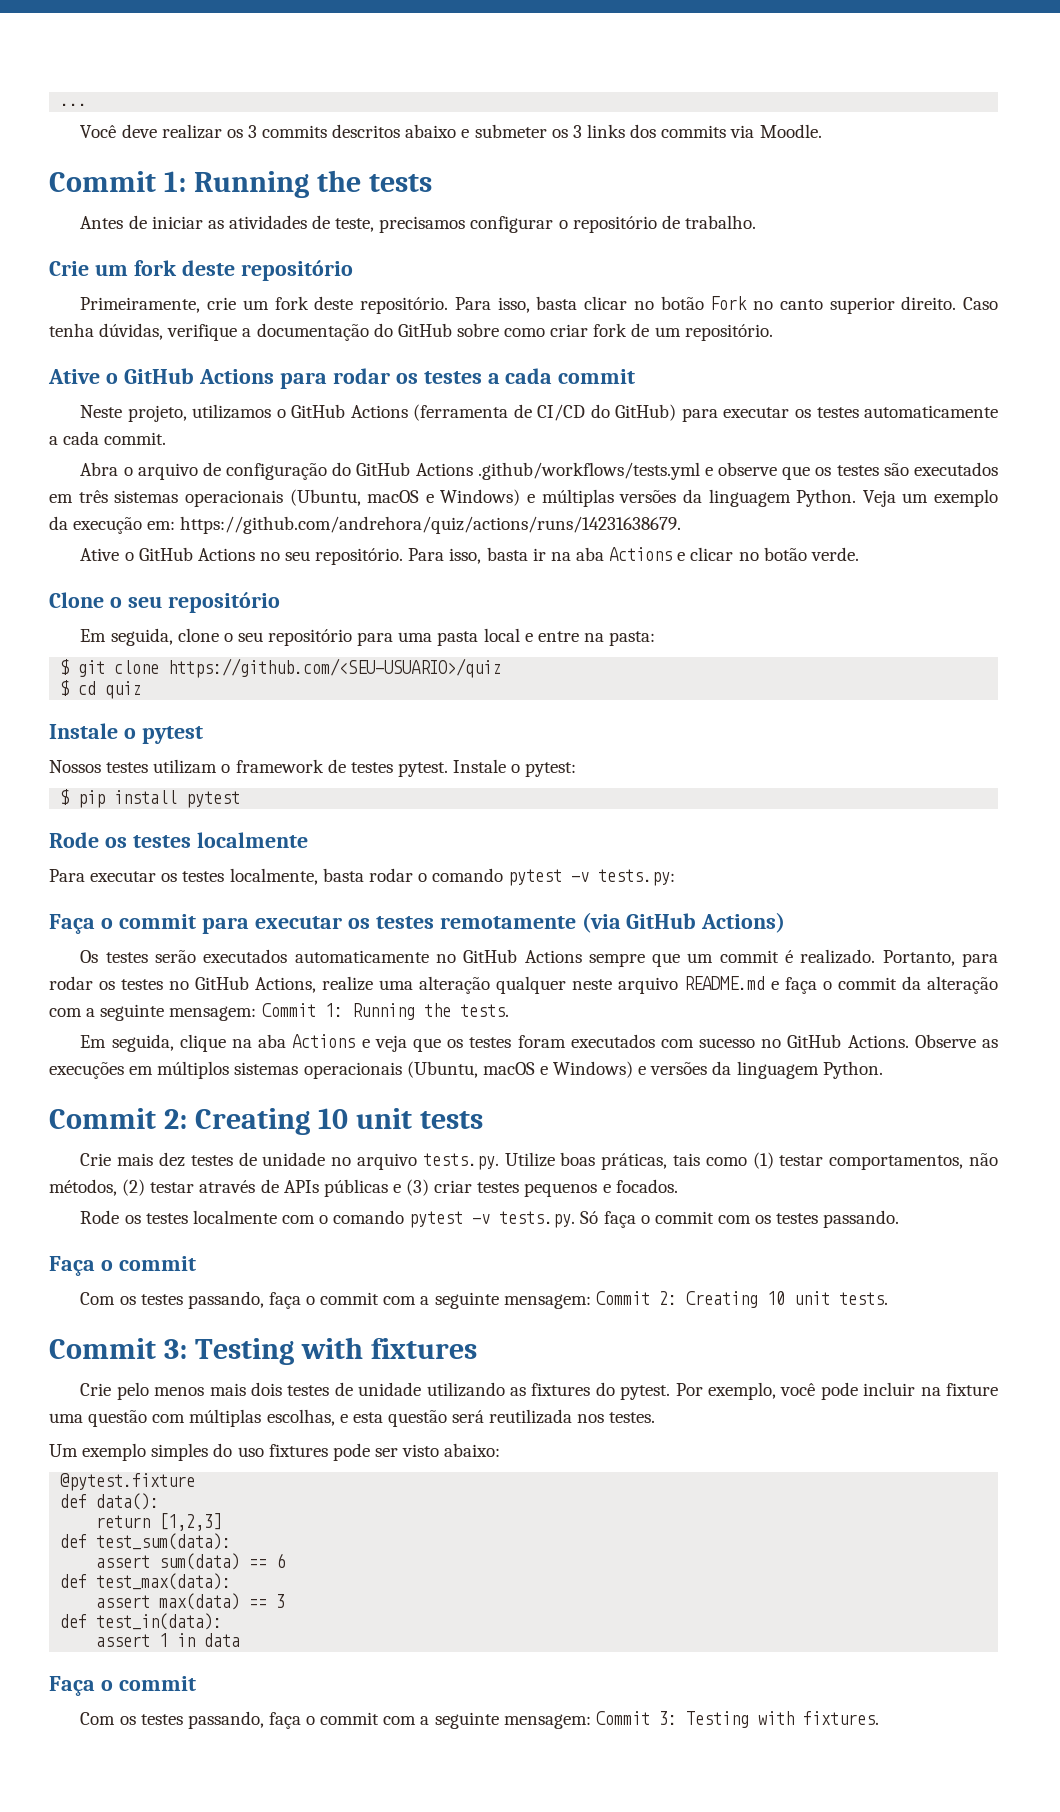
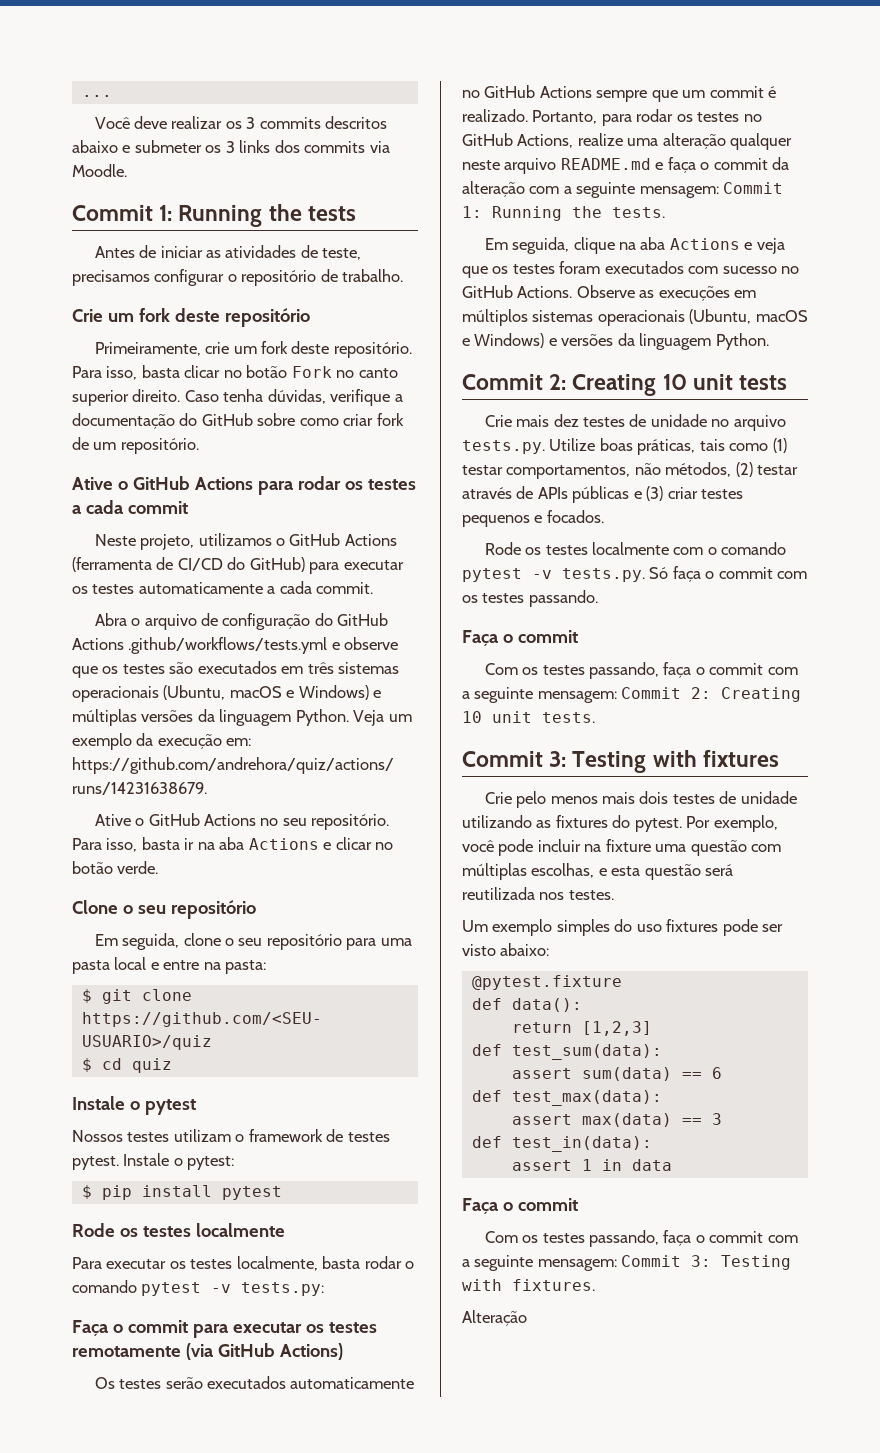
(879, 1718) none -> [462,1310,527,1326] // Alteração

